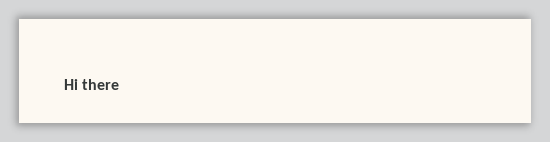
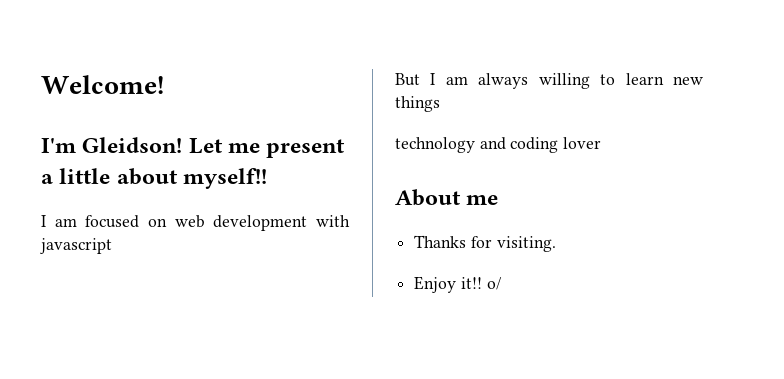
[64,79,120,90] Hi there -> [41,75,164,94] [41,137,346,158] [41,168,268,189] [41,215,350,231] [40,238,112,254] [395,73,703,89] [395,96,440,112] [395,137,602,153] [395,189,499,206] [414,235,556,252] [414,276,502,293] Welcome! // I'm Gleidson! Let me present a little about myself!! // I am focused on web development with javascript // But I am always willing to learn new things // technology and coding lover // About me // Thanks for visiting. // Enjoy it!! o/

